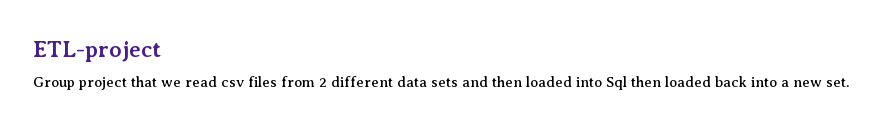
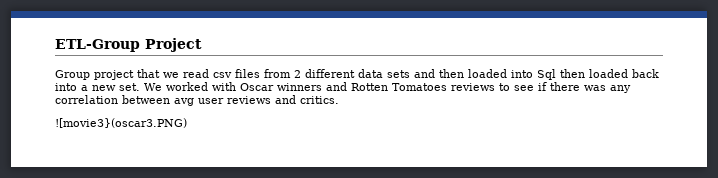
[33,41,161,62] ETL-project -> [55,38,202,52] ETL-Group Project
(849, 82) none -> [144,82,631,93] [55,95,339,106] [55,118,187,128] We worked with Oscar winners and Rotten Tomatoes reviews to see if there was any correlation between avg user reviews and critics. // ![movie3}(oscar3.PNG)

